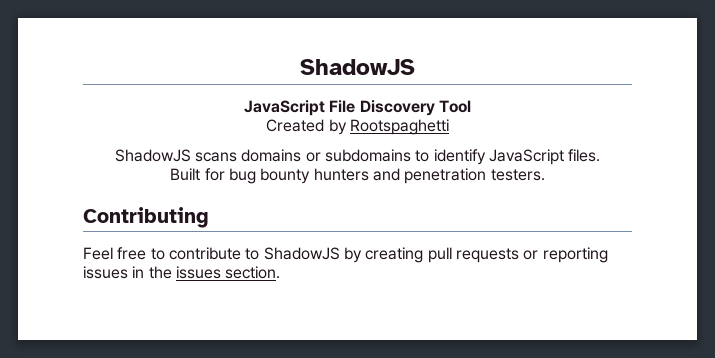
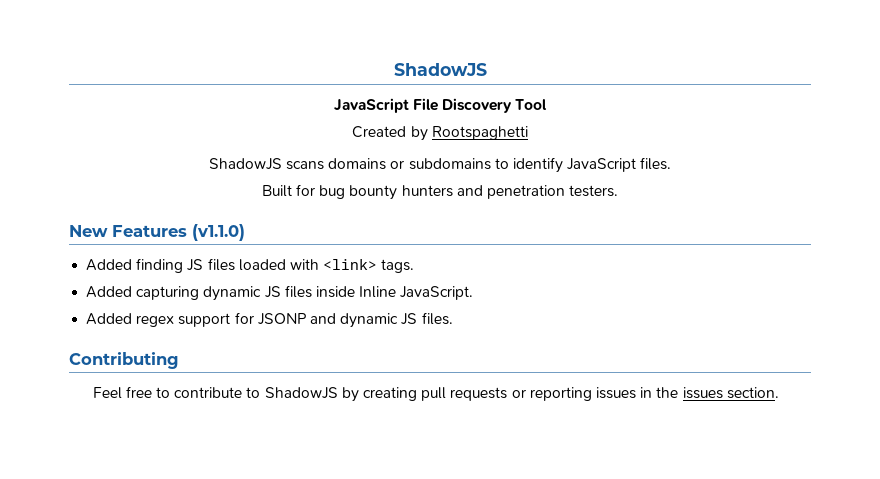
(545, 175) none -> [69,224,245,241] [86,258,415,273] [86,285,474,301] [86,312,453,328] // New Features (v1.1.0) // Added finding JS files loaded with <link> tags. // Added capturing dynamic JS files inside Inline JavaScript. // Added regex support for JSONP and dynamic JS files.

